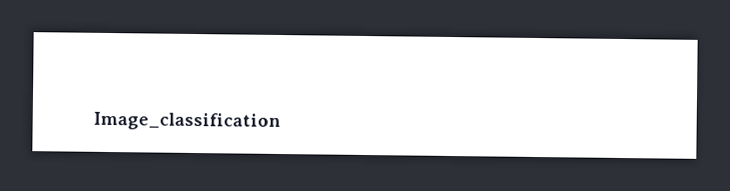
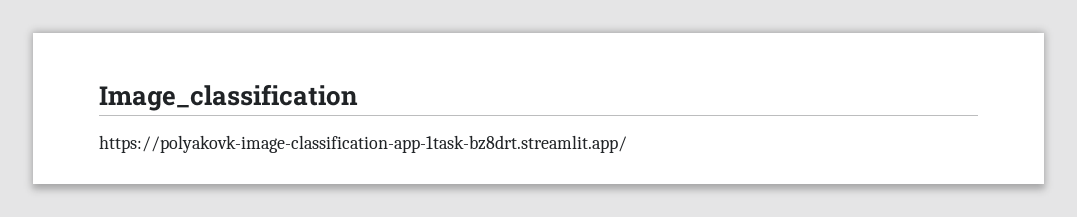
(281, 121) none -> [99,135,627,153] // https://polyakovk-image-classification-app-1task-bz8drt.streamlit.app/

